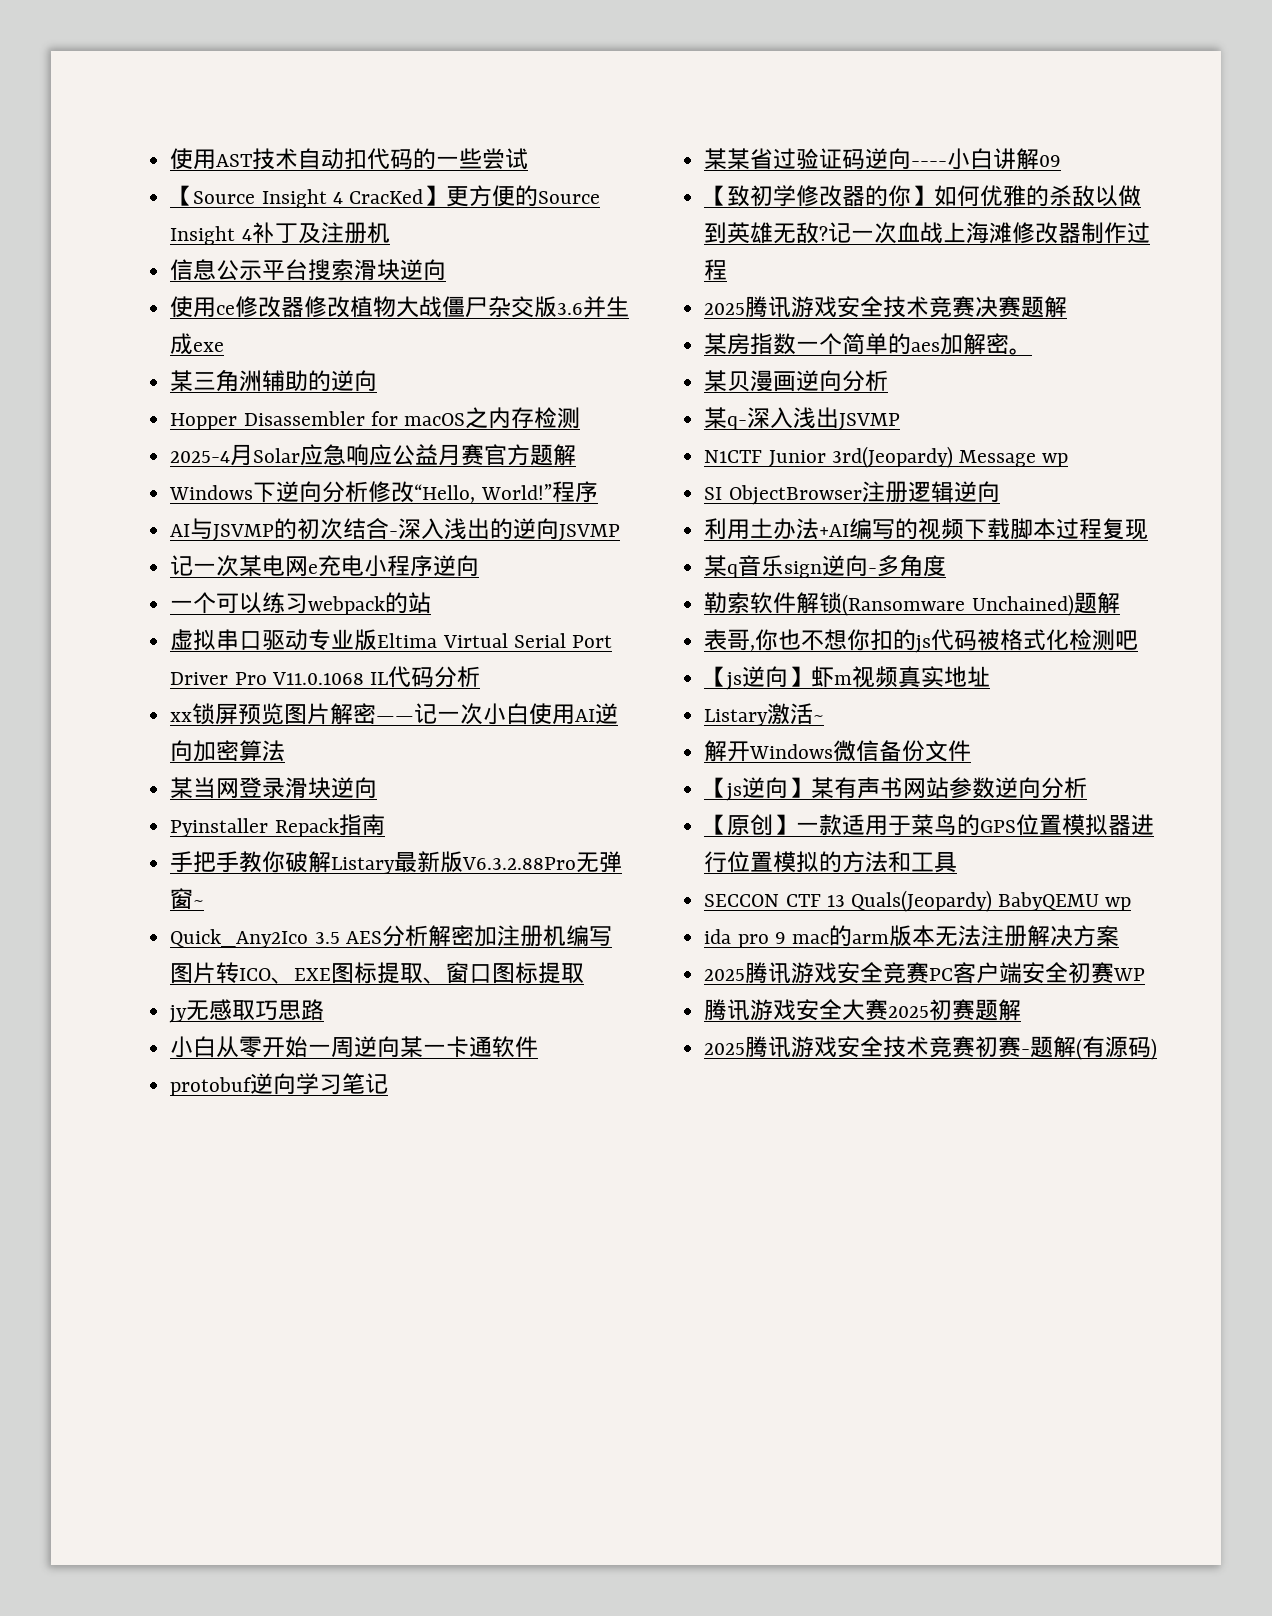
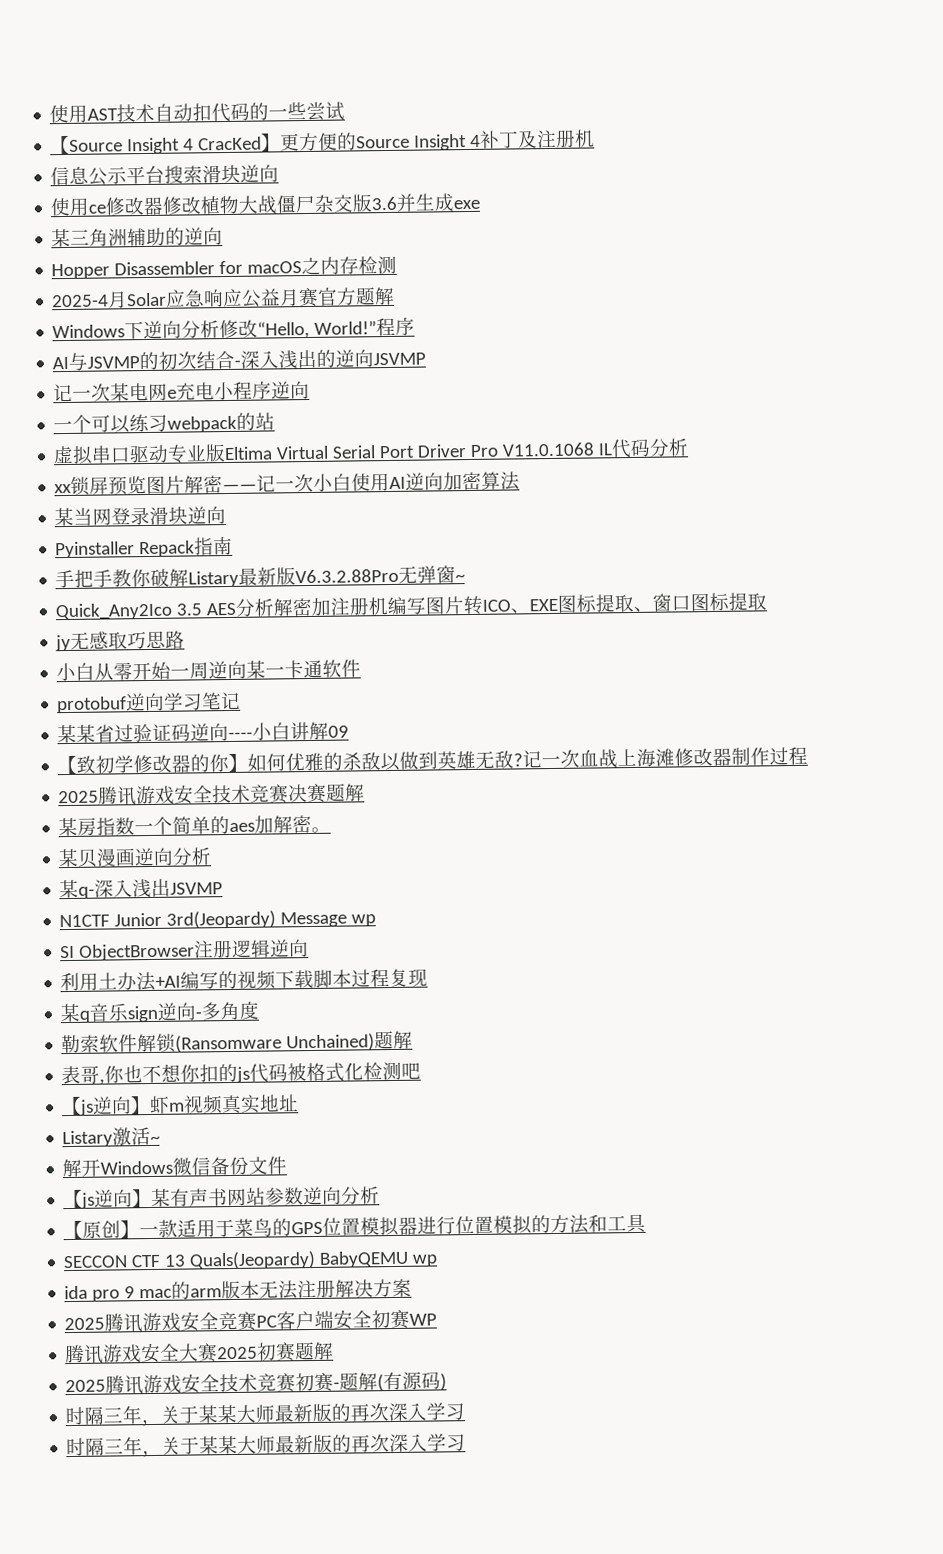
(1158, 1049) none -> [65,1402,466,1427] [66,1433,467,1458] // 时隔三年，关于某某大师最新版的再次深入学习 // 时隔三年，关于某某大师最新版的再次深入学习

